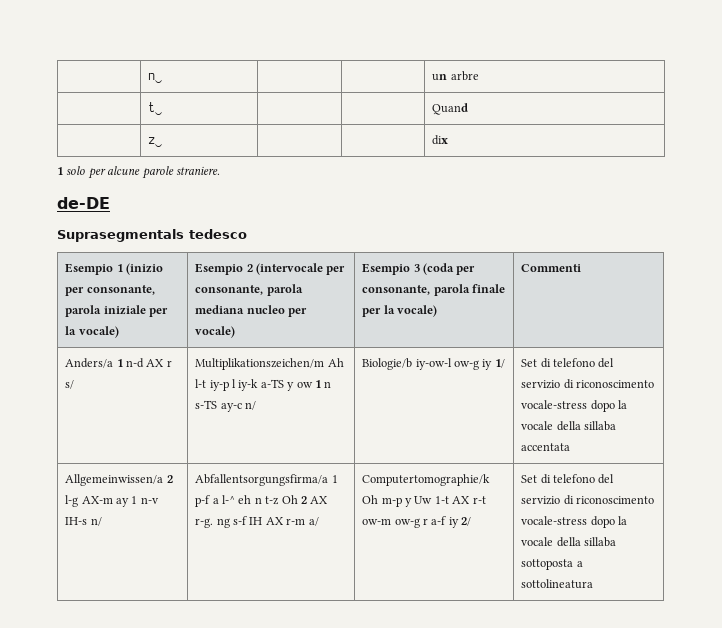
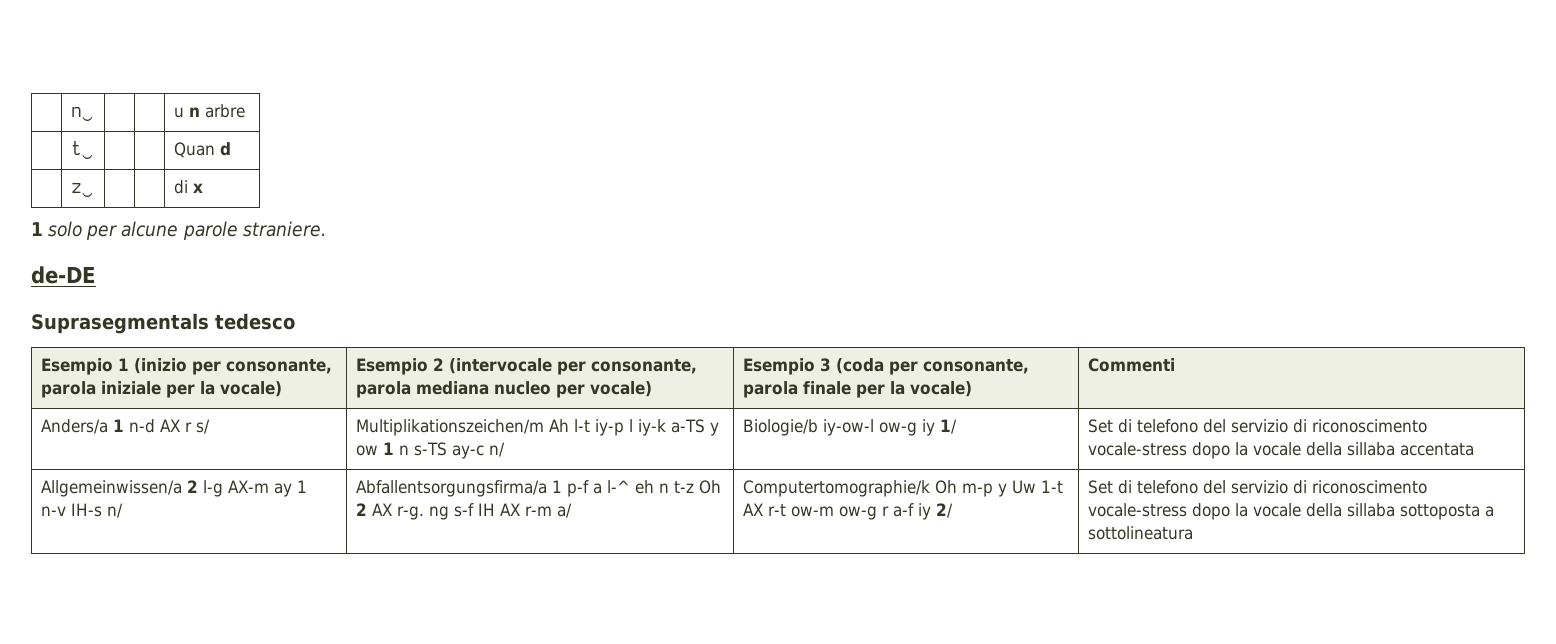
[432,74,448,81] un -> [174,107,201,118] u n
[432,103,469,115] Quand -> [174,142,232,158] Quan d
[432,135,449,145] dix -> [174,180,204,194] di x

